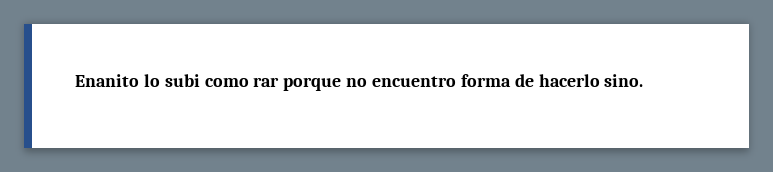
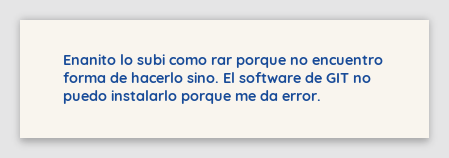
(644, 80) none -> [223,72,371,83] [63,90,321,104] El software de GIT no puedo instalarlo porque me da error.

